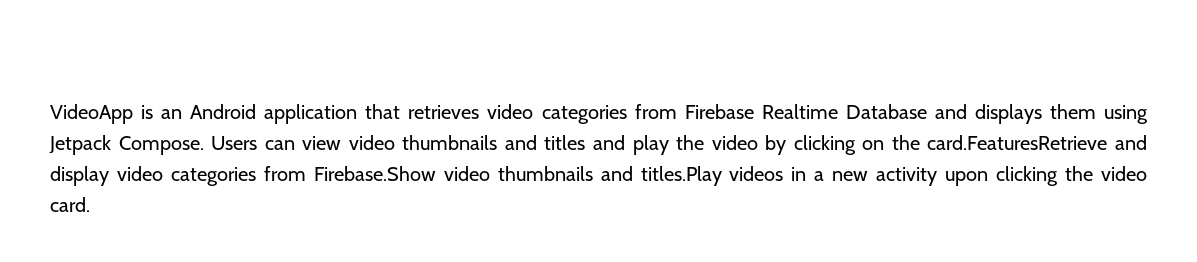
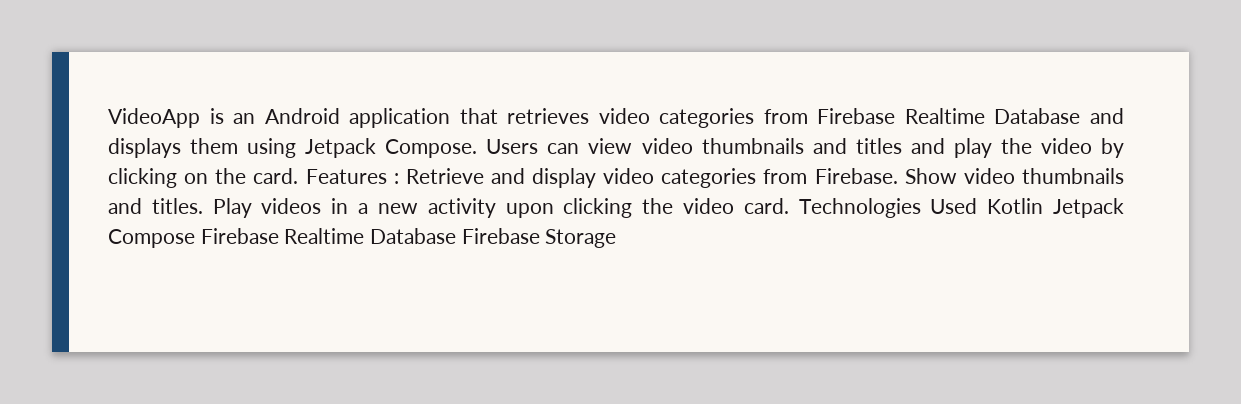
[927,135,1108,150] card.FeaturesRetrieve -> [253,168,484,184] card. Features : Retrieve
[313,166,722,186] Firebase.Show video thumbnails and titles.Play -> [814,168,1124,184] [108,198,252,218] Firebase. Show video thumbnails and titles. Play
(90, 204) none -> [798,198,1124,218] [108,228,617,248] Technologies Used Kotlin Jetpack Compose Firebase Realtime Database Firebase Storage

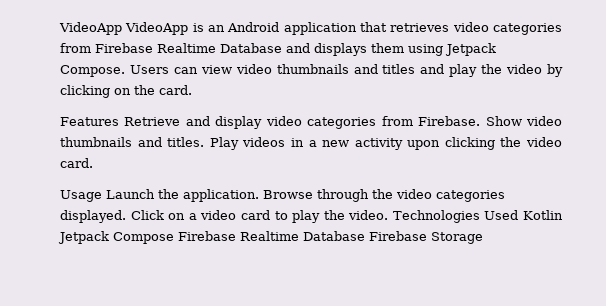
[108,108,200,128] VideoApp -> [59,22,189,35] VideoApp VideoApp
[305,169,399,184] Features : -> [60,117,119,126] // Features
(789, 206) none -> [60,189,505,202] [60,210,389,223] // Usage Launch the application. Browse through the video categories displayed. Click on a video card to play the video.

